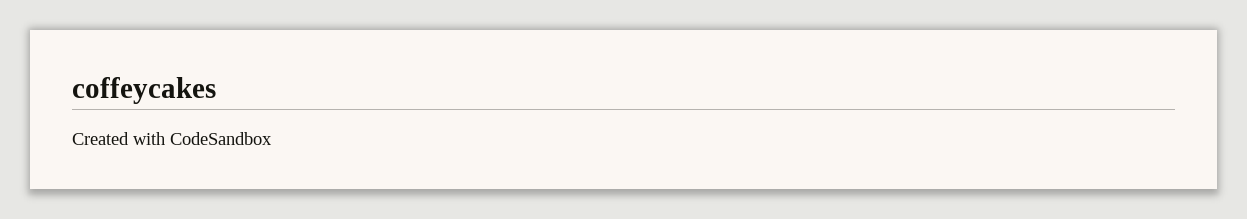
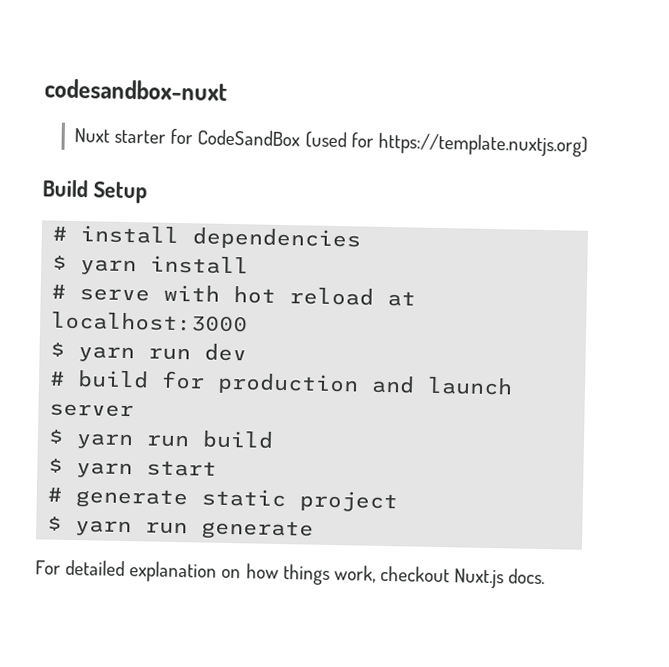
[72,77,216,104] [72,132,272,145] coffeycakes // Created with CodeSandbox -> [44,78,227,101] [74,127,588,157] [42,179,147,204] [52,225,362,251] [52,255,250,276] [51,284,417,307] [51,311,249,333] [50,342,248,363] [49,370,514,396] [49,403,135,418] [48,429,275,450] [48,458,218,479] [47,487,399,513] [47,516,315,541] [35,559,546,589] codesandbox-nuxt // Nuxt starter for CodeSandBox (used for https://template.nuxtjs.org) // Build Setup // # install dependencies // $ yarn install // # serve with hot reload at localhost:3000 // $ yarn run dev // # build for production and launch server // $ yarn run build // $ yarn start // # generate static project // $ yarn run generate // For detailed explanation on how things work, checkout Nuxt.js docs.

